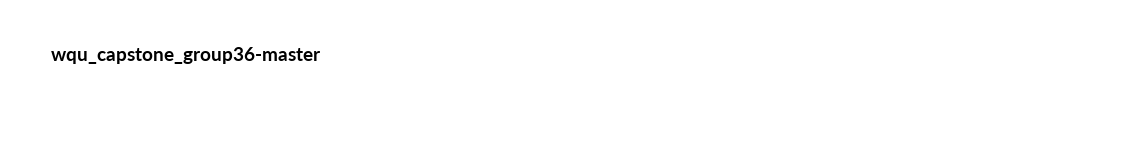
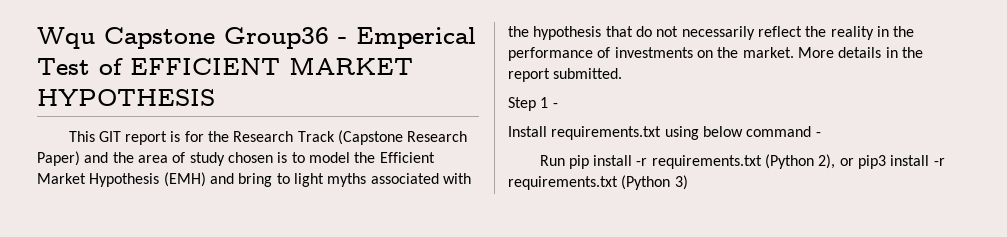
[51,47,321,64] wqu_capstone_group36-master -> [37,27,476,49] [37,57,413,75] [37,89,215,106] [68,130,468,145] [37,151,435,166] [37,172,471,187] [508,26,915,40] [508,47,923,61] [508,68,623,82] [508,97,558,111] [508,126,821,140] [539,154,945,169] [508,175,688,190] Wqu Capstone Group36 - Emperical Test of EFFICIENT MARKET HYPOTHESIS // This GIT report is for the Research Track (Capstone Research Paper) and the area of study chosen is to model the Efficient Market Hypothesis (EMH) and bring to light myths associated with the hypothesis that do not necessarily reflect the reality in the performance of investments on the market. More details in the report submitted. // Step 1 - // Install requirements.txt using below command - // Run pip install -r requirements.txt (Python 2), or pip3 install -r requirements.txt (Python 3)

